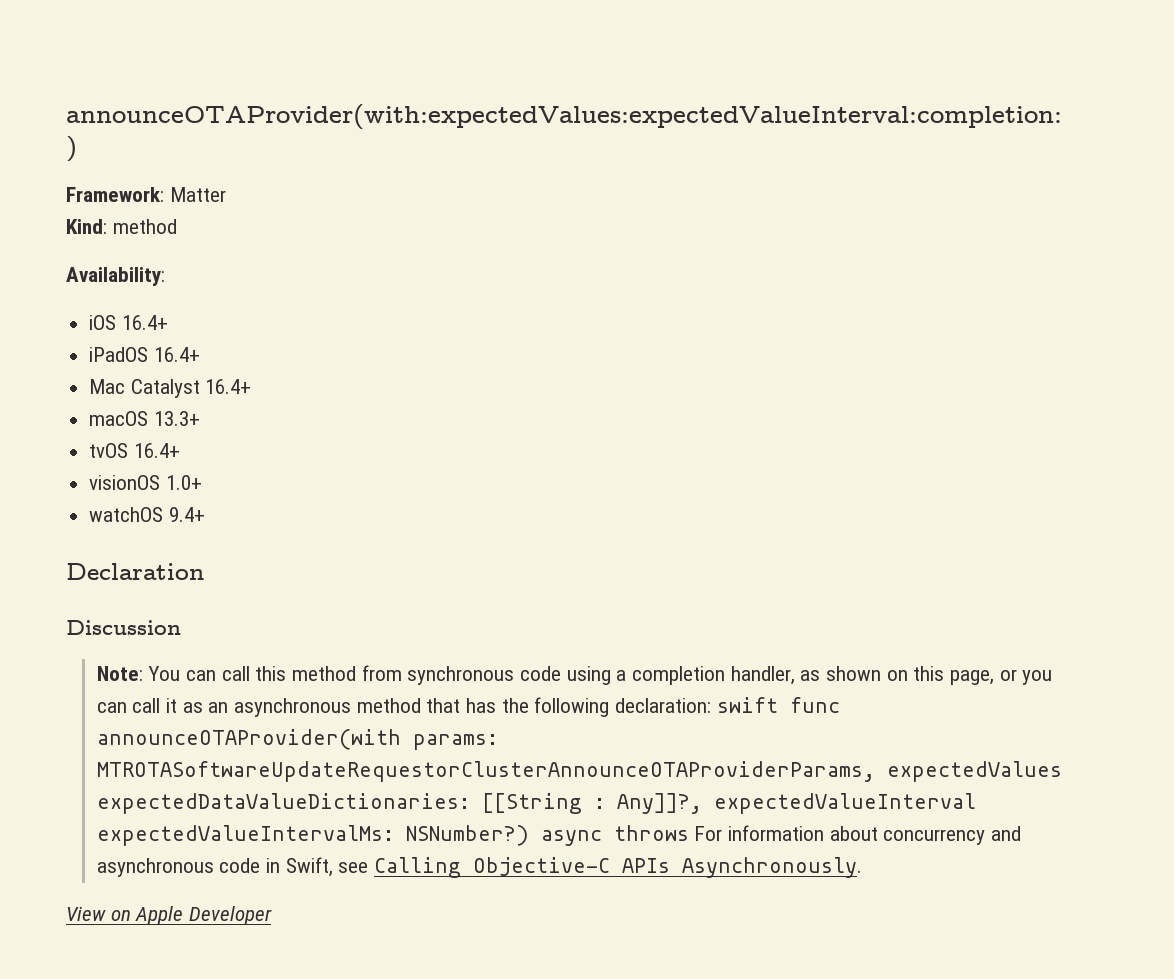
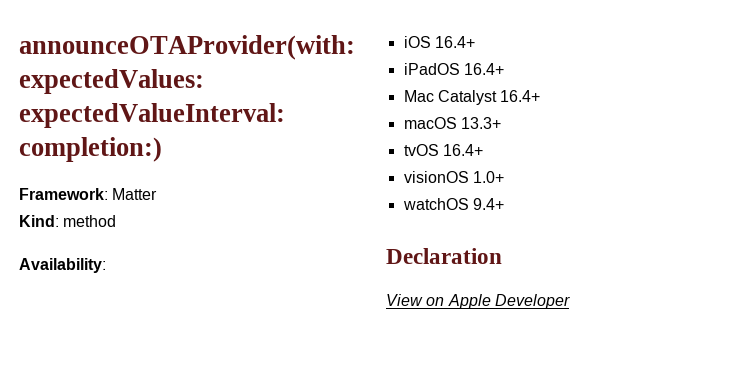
[66,620,181,635] [96,665,1053,685] [96,697,840,717] [96,729,498,750] [96,761,1062,782] [96,793,976,814] [96,825,1022,846] [96,857,863,878] // Discussion // Note: You can call this method from synchronous code using a completion handler, as shown on this page, or you can call it as an asynchronous method that has the following declaration: swift func announceOTAProvider(with params: MTROTASoftwareUpdateRequestorClusterAnnounceOTAProviderParams, expectedValues expectedDataValueDictionaries: [[String : Any]]?, expectedValueInterval expectedValueIntervalMs: NSNumber?) async throws For information about concurrency and asynchronous code in Swift, see Calling Objective-C APIs Asynchronously. -> (502, 256) none

